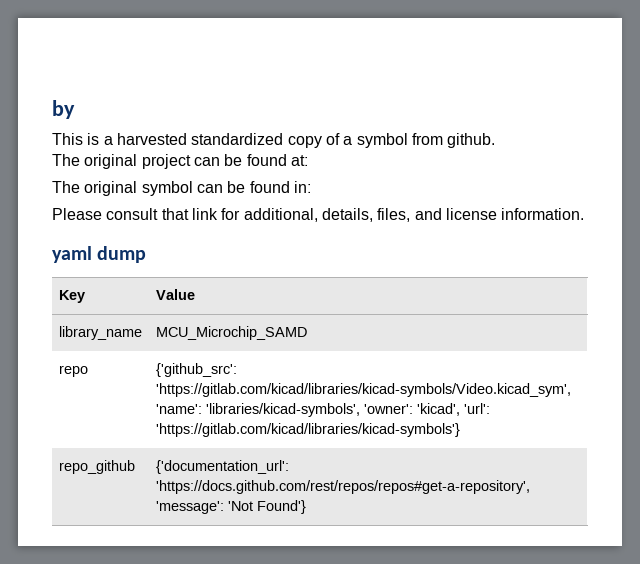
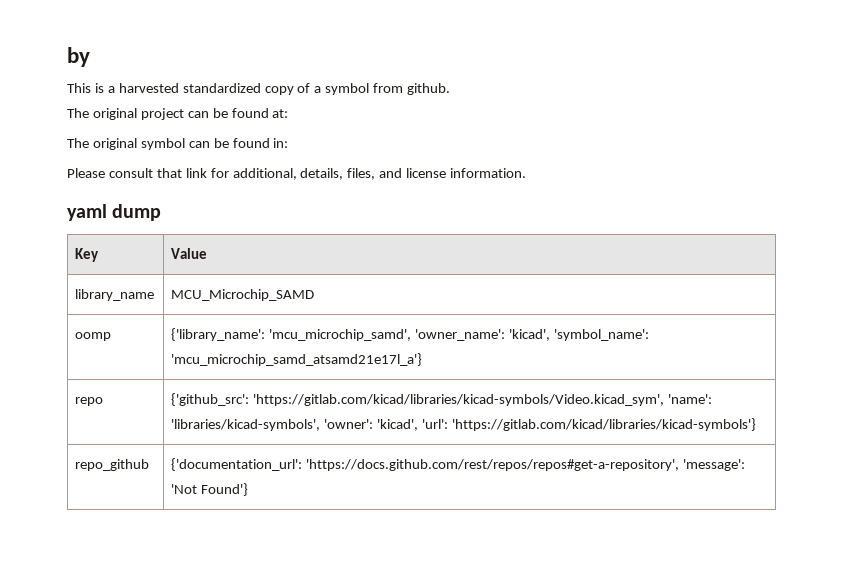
(307, 333) none -> [75,332,112,341] [171,328,650,341] [171,353,423,366] // oomp | {'library_name': 'mcu_microchip_samd', 'owner_name': 'kicad', 'symbol_name': 'mcu_microchip_samd_atsamd21e17l_a'}

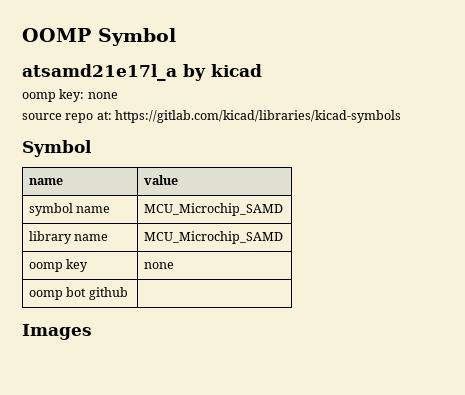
[67,47,90,67] [67,83,451,95] [67,108,289,120] [67,138,289,150] [67,168,527,180] [67,204,162,221] [75,248,100,262] [171,248,208,259] [75,289,155,301] [171,289,315,301] [75,332,112,341] [171,328,650,341] [171,353,423,366] [75,397,104,406] [171,393,713,406] [171,418,757,431] [75,459,150,471] [171,458,746,471] [171,483,249,496] by // This is a harvested standardized copy of a symbol from github. // The original project can be found at: // The original symbol can be found in: // Please consult that link for additional, details, files, and license information. // yaml dump // Key | Value // library_name | MCU_Microchip_SAMD // oomp | {'library_name': 'mcu_microchip_samd', 'owner_name': 'kicad', 'symbol_name': 'mcu_microchip_samd_atsamd21e17l_a'} // repo | {'github_src': 'https://gitlab.com/kicad/libraries/kicad-symbols/Video.kicad_sym', 'name': 'libraries/kicad-symbols', 'owner': 'kicad', 'url': 'https://gitlab.com/kicad/libraries/kicad-symbols'} // repo_github | {'documentation_url': 'https://docs.github.com/rest/repos/repos#get-a-repository', 'message': 'Not Found'} -> [22,28,176,46] [22,64,262,81] [22,89,118,102] [22,110,402,123] [22,140,92,157] [28,178,63,185] [143,175,178,185] [28,203,111,216] [143,203,283,216] [28,231,109,244] [143,231,283,244] [28,259,89,272] [143,262,174,269] [28,287,128,300] [22,324,92,340] OOMP Symbol // atsamd21e17l_a by kicad // oomp key: none // source repo at: https://gitlab.com/kicad/libraries/kicad-symbols // Symbol // name | value // symbol name | MCU_Microchip_SAMD // library name | MCU_Microchip_SAMD // oomp key | none // oomp bot github | // Images

